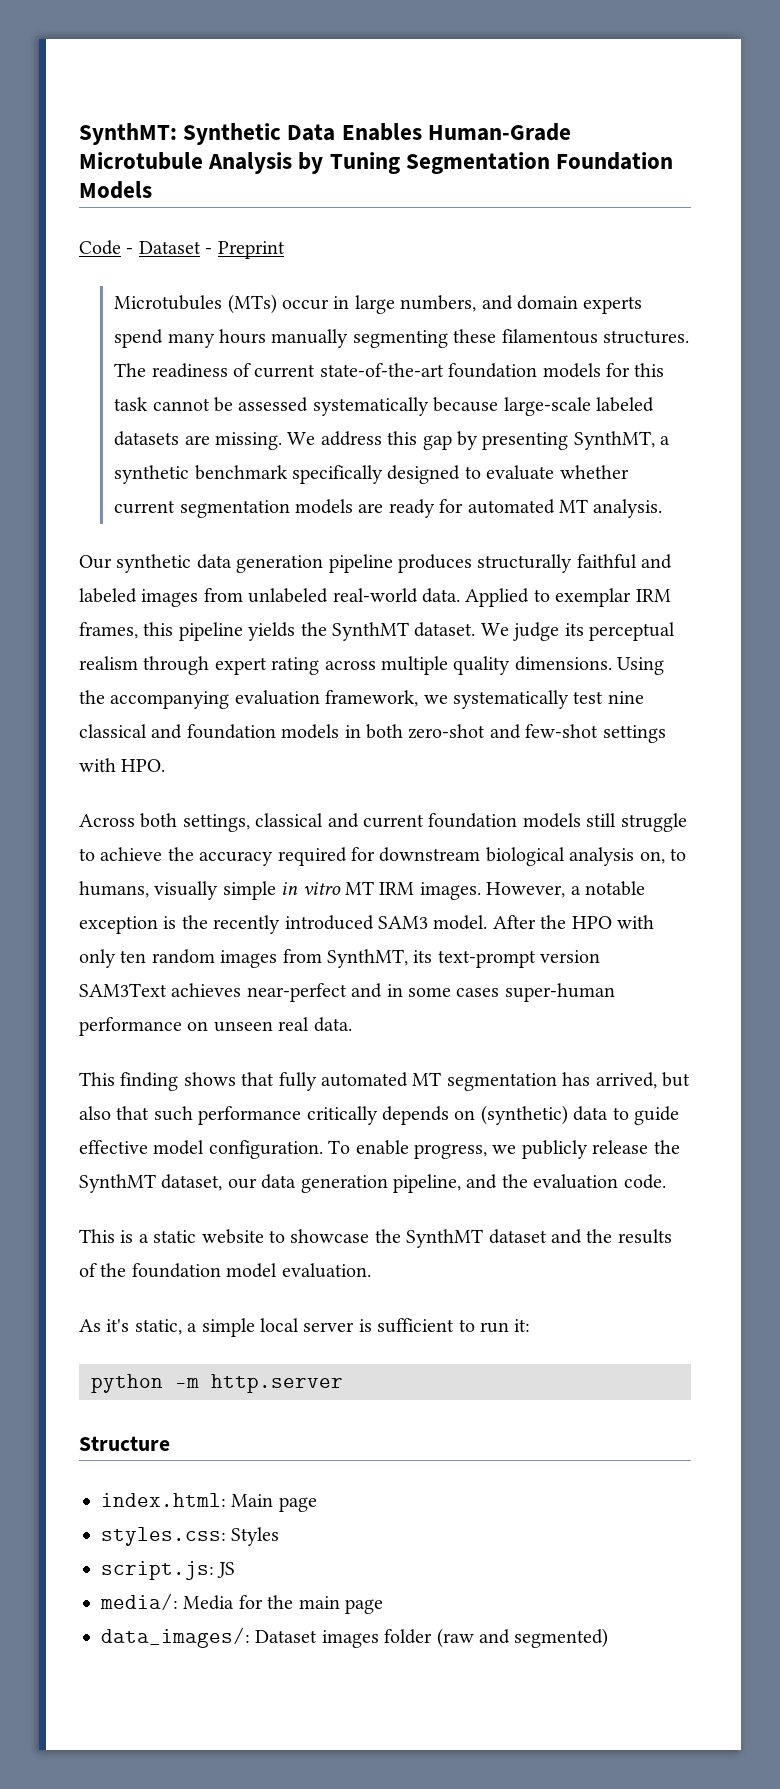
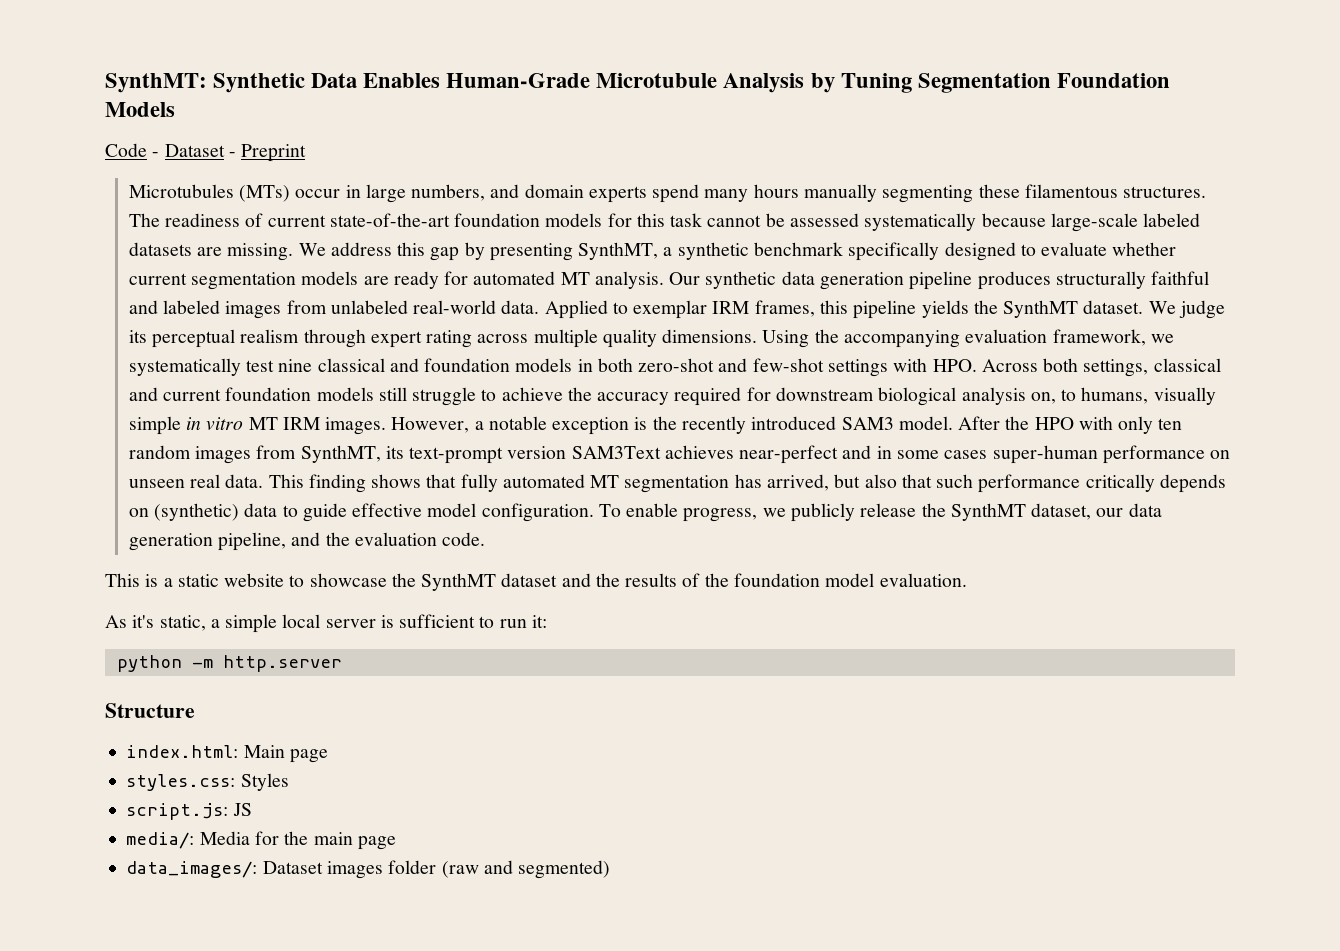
(663, 508) // -> (664, 280) none
(166, 765) // -> (977, 365) none
(352, 1024) // -> (264, 481) none

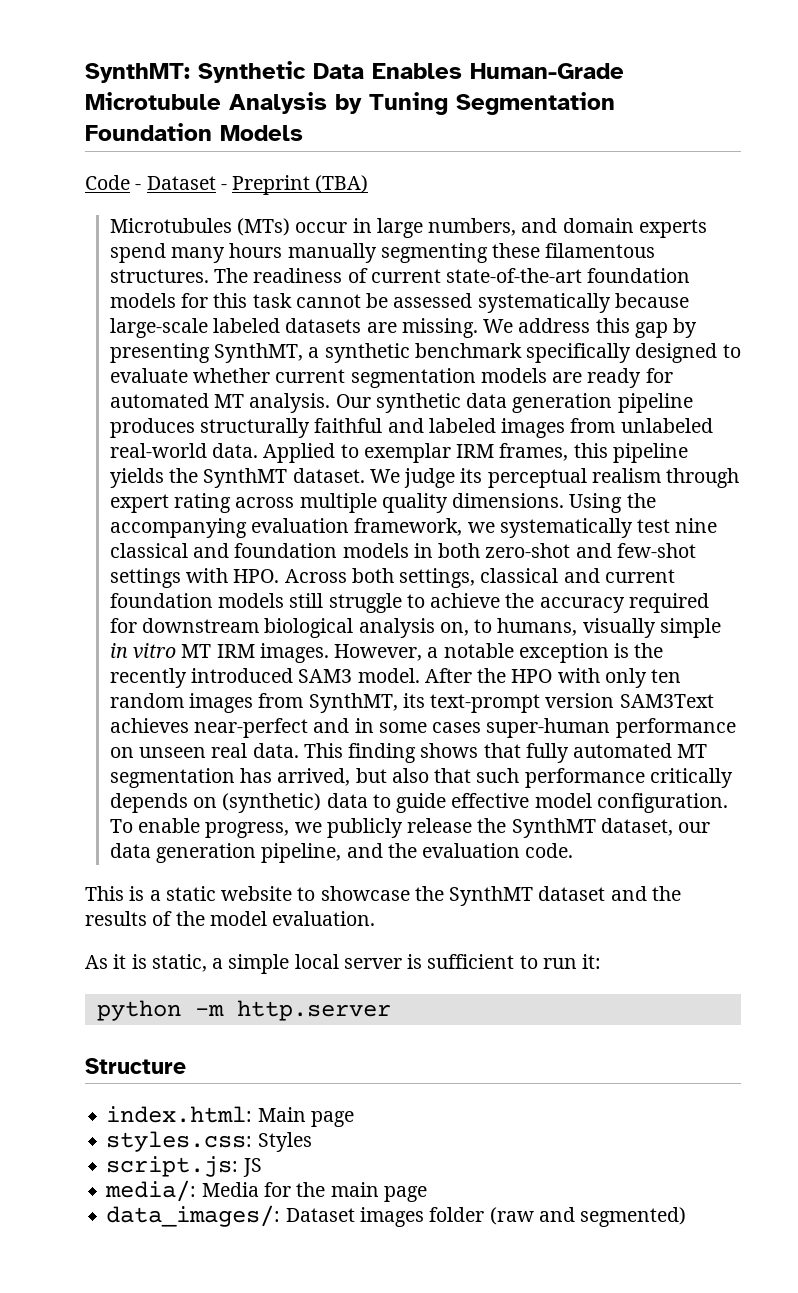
(307, 153) none -> [315,175,369,193] (TBA)
[733,573,820,587] foundation -> (205, 918) none
[132,615,155,628] it's -> [113,954,147,969] it is

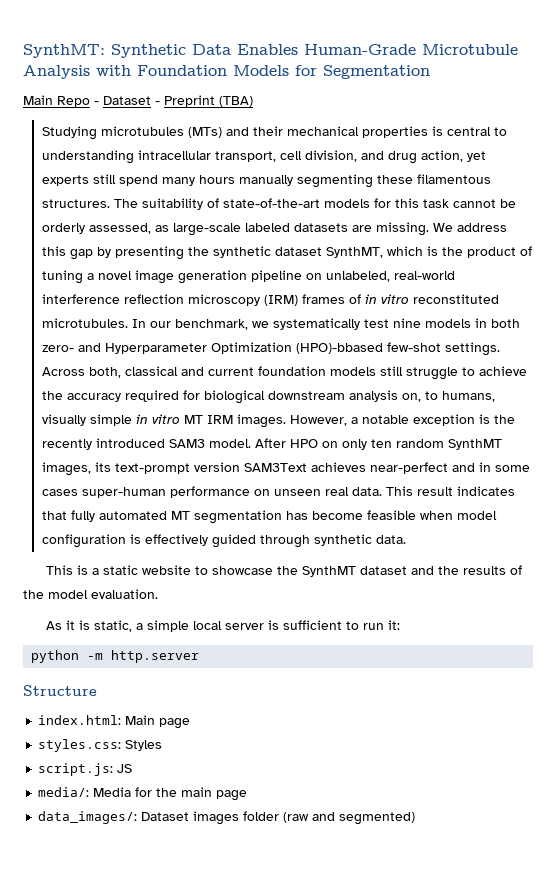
[335,92,615,115] by Tuning Segmentation -> [96,65,131,76] with
[85,175,130,190] // Code -> [295,65,430,79] [23,95,90,107] for Segmentation // Main Repo
[109,218,707,238] Microtubules (MTs) occur in large numbers, and domain experts -> [42,126,508,140] [42,150,487,164] [42,174,117,186] Studying microtubules (MTs) and their mechanical properties is central to understanding intracellular transport, cell division, and drug action, yet experts still
[253,268,691,283] readiness of current state-of-the-art foundation -> [142,198,321,210] suitability of state-of-the-art
[393,293,689,313] assessed systematically because -> [42,223,170,234] orderly assessed, as
[214,343,741,363] [109,368,673,388] [109,393,693,413] [109,418,713,438] [109,443,688,463] [109,468,740,488] [109,493,656,513] [109,518,718,538] [109,543,696,558] [109,568,476,588] SynthMT, a synthetic benchmark specifically designed to evaluate whether current segmentation models are ready for automated MT analysis. Our synthetic data generation pipeline produces structurally faithful and labeled images from unlabeled real-world data. Applied to exemplar IRM frames, this pipeline yields the SynthMT dataset. We judge its perceptual realism through expert rating across multiple quality dimensions. Using the accompanying evaluation framework, we systematically test nine classical and foundation models in both zero-shot and few-shot settings with HPO. Across both settings, -> [188,246,533,258] [42,270,456,284] [42,294,500,306] [42,318,521,330] [42,342,501,356] [42,367,122,378] the synthetic dataset SynthMT, which is the product of tuning a novel image generation pipeline on unlabeled, real-world interference reflection microscopy (IRM) frames of in vitro reconstituted microtubules. In our benchmark, we systematically test nine models in both zero- and Hyperparameter Optimization (HPO)-bbased few-shot settings. Across both,
[142,618,354,638] downstream biological -> [204,390,346,404] biological downstream
[477,668,682,688] [109,693,398,713] the HPO with only ten random images from SynthMT, -> [290,439,503,450] [42,462,92,476] HPO on only ten random SynthMT images,
[348,743,479,763] finding shows -> [417,486,516,496] result indicates
[277,768,733,788] [109,793,728,813] [109,818,711,838] [109,843,574,863] arrived, but also that such performance critically depends on (synthetic) data to guide effective model configuration. To enable progress, we publicly release the SynthMT dataset, our data generation pipeline, and the evaluation code. -> [312,510,498,520] [42,534,407,548] become feasible when model configuration is effectively guided through synthetic data.

